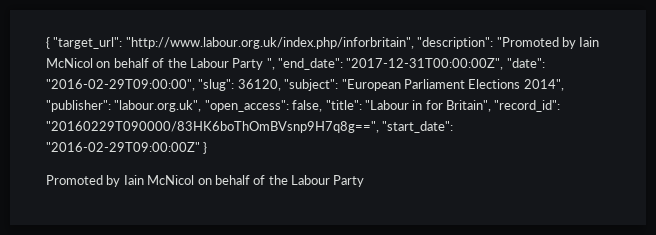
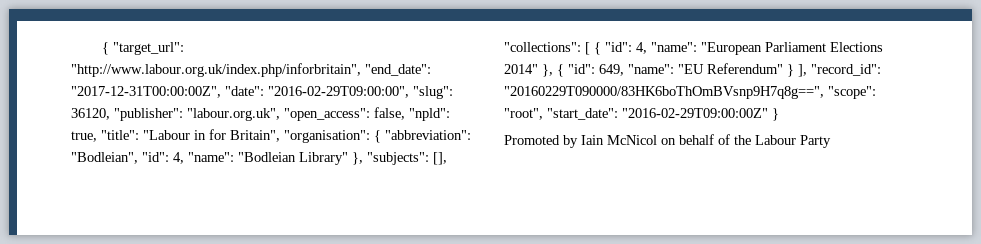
[417,37,600,49] [46,58,275,70] "description": "Promoted by Iain McNicol on behalf of the Labour Party ", -> (361, 70) none
[284,79,564,91] "subject": "European Parliament Elections 2014", -> (110, 114) none
(323, 106) none -> [409,108,450,121] [71,131,97,142] "npld": true,
[494,100,561,112] [46,121,379,133] "record_id": "20160229T090000/83HK6boThOmBVsnp9H7q8g==", -> [284,130,471,143] [71,152,447,165] [504,42,883,55] [504,63,881,77] [504,86,876,99] [504,108,543,120] "organisation": { "abbreviation": "Bodleian", "id": 4, "name": "Bodleian Library" }, "subjects": [], "collections": [ { "id": 4, "name": "European Parliament Elections 2014" }, { "id": 649, "name": "EU Referendum" } ], "record_id": "20160229T090000/83HK6boThOmBVsnp9H7q8g==", "scope": "root",

